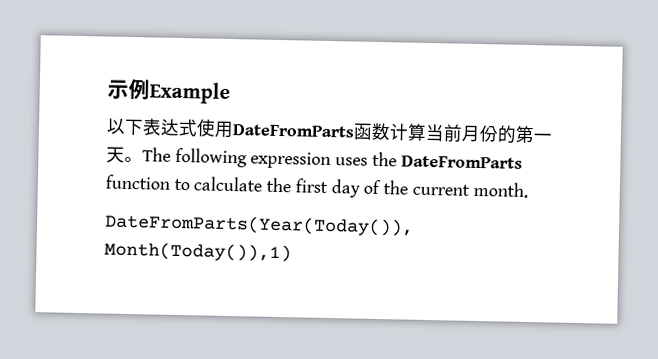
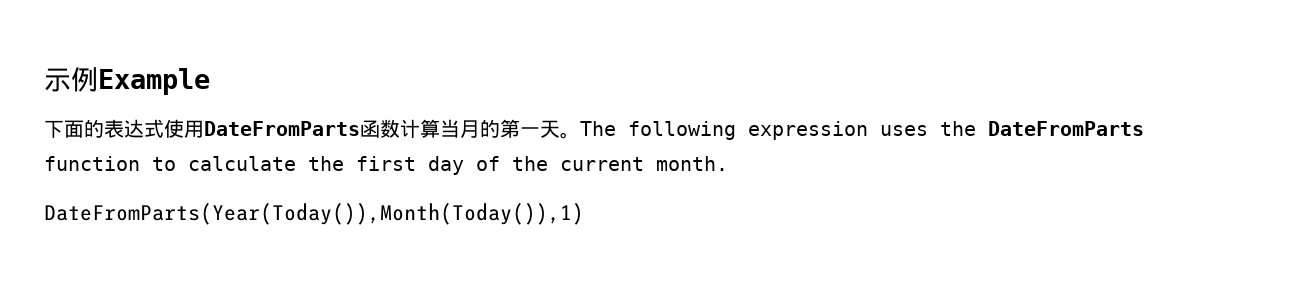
[106,118,144,136] 以下 -> [44,119,104,138] 下面的
[443,124,499,143] 前月份 -> [460,120,480,138] 月

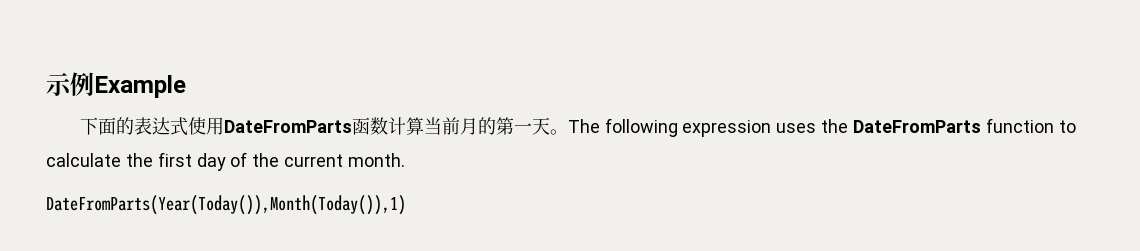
(460, 128) none -> [441,117,460,135] 前

